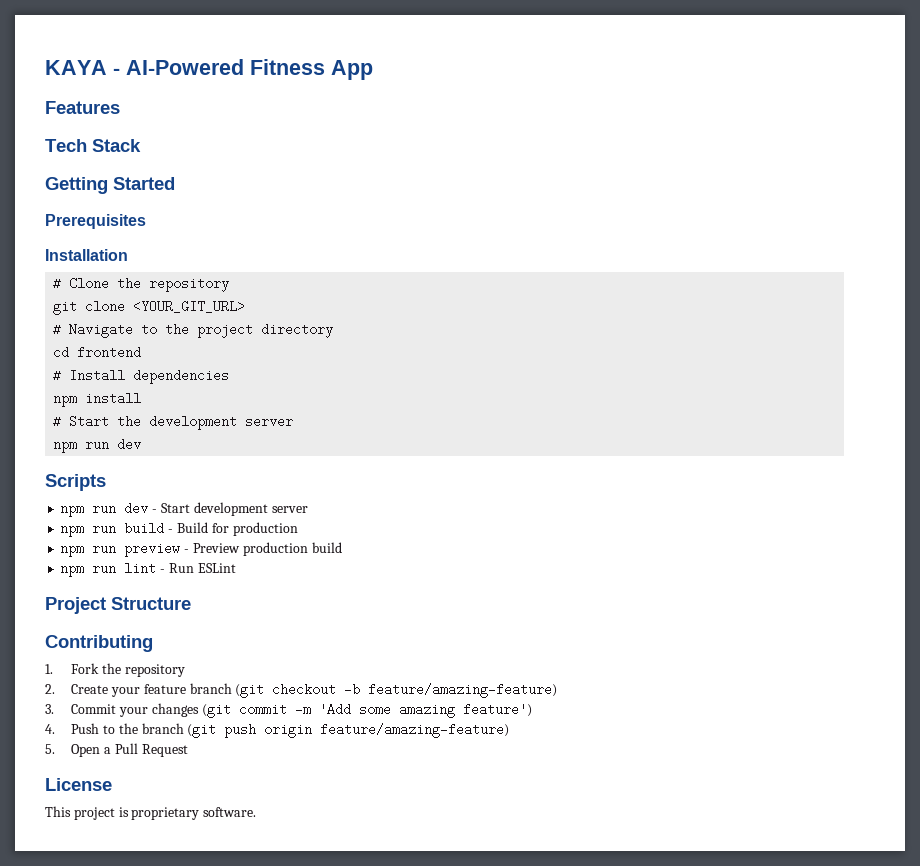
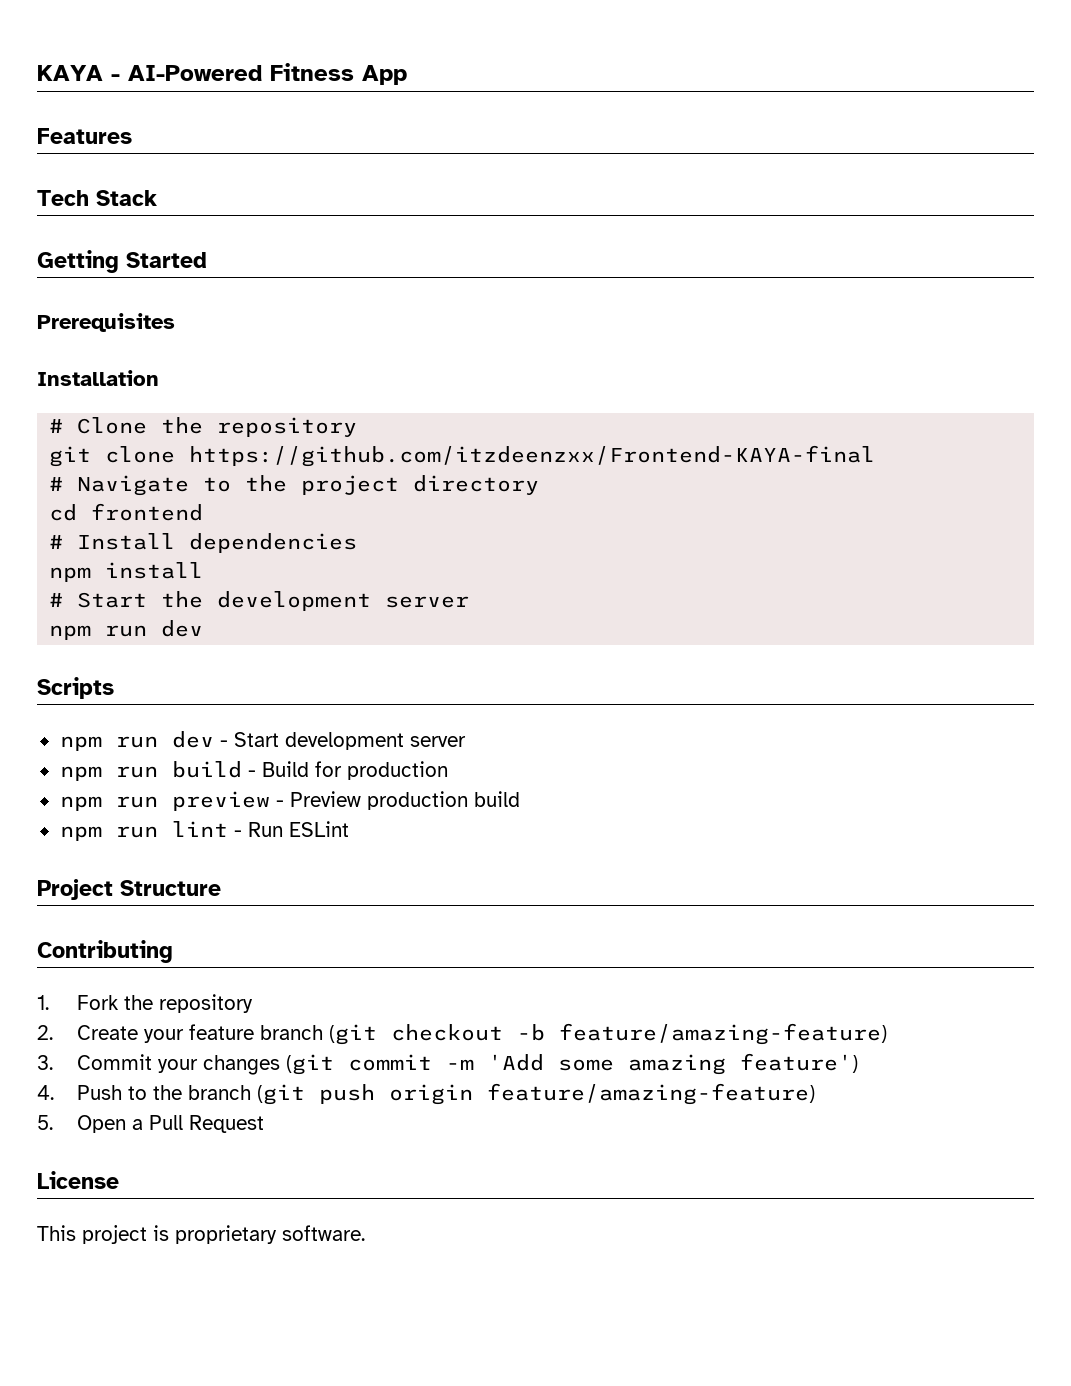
[133,300,246,313] <YOUR_GIT_URL> -> [189,445,876,467] https://github.com/itzdeenzxx/Frontend-KAYA-final

